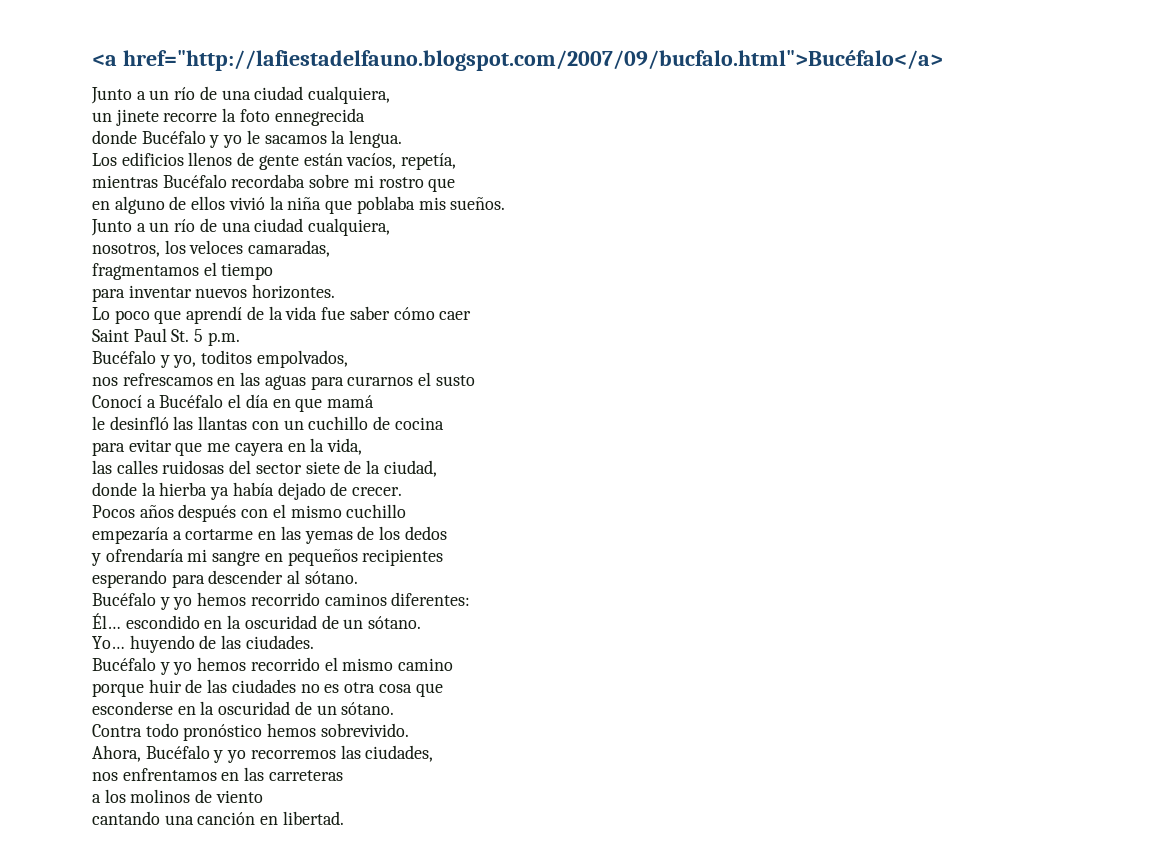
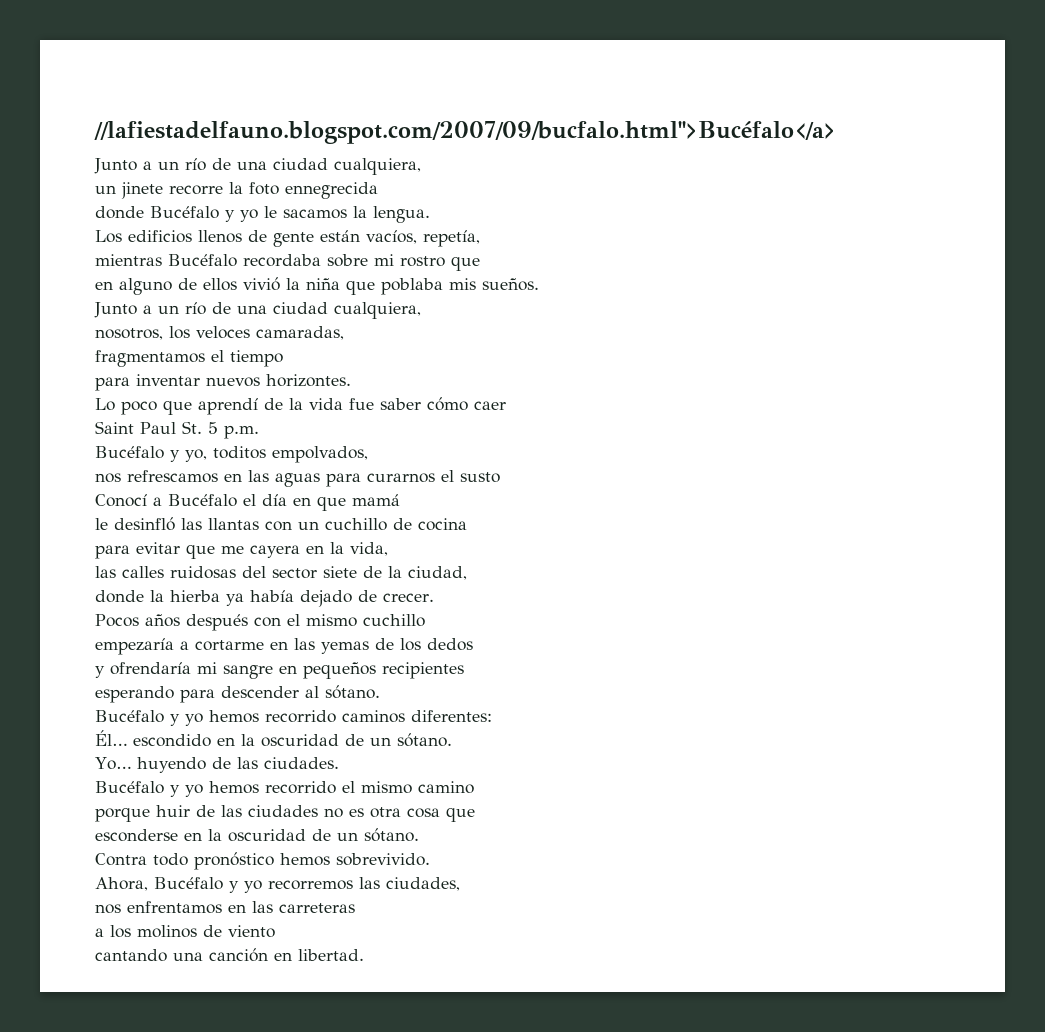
[92,50,943,71] <a href="http://lafiestadelfauno.blogspot.com/2007/09/bucfalo.html">Bucéfalo</a> -> [94,121,836,144] //lafiestadelfauno.blogspot.com/2007/09/bucfalo.html">Bucéfalo</a>

